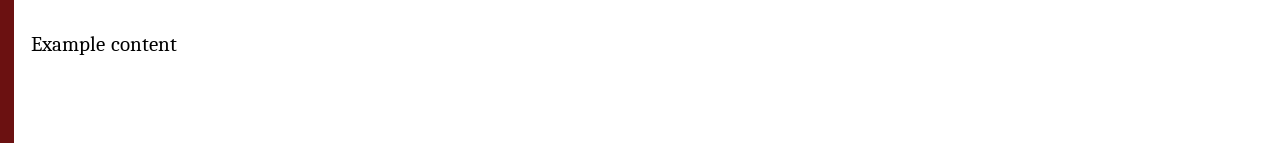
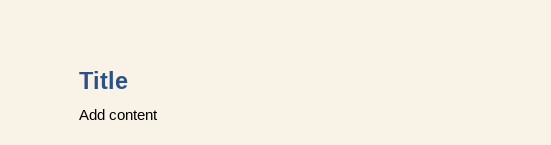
[31,36,105,55] Example -> [79,71,128,89] [79,109,105,120] Title // Add

